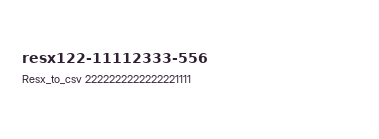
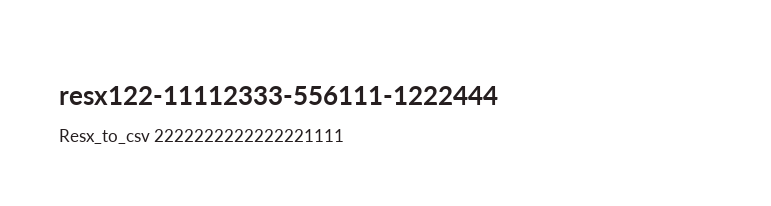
[22,53,208,63] resx122-11112333-556 -> [59,86,498,105] resx122-11112333-556111-1222444

